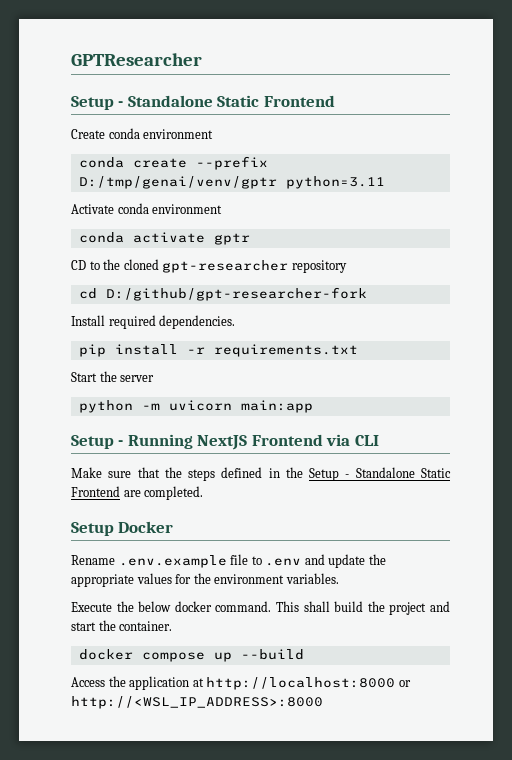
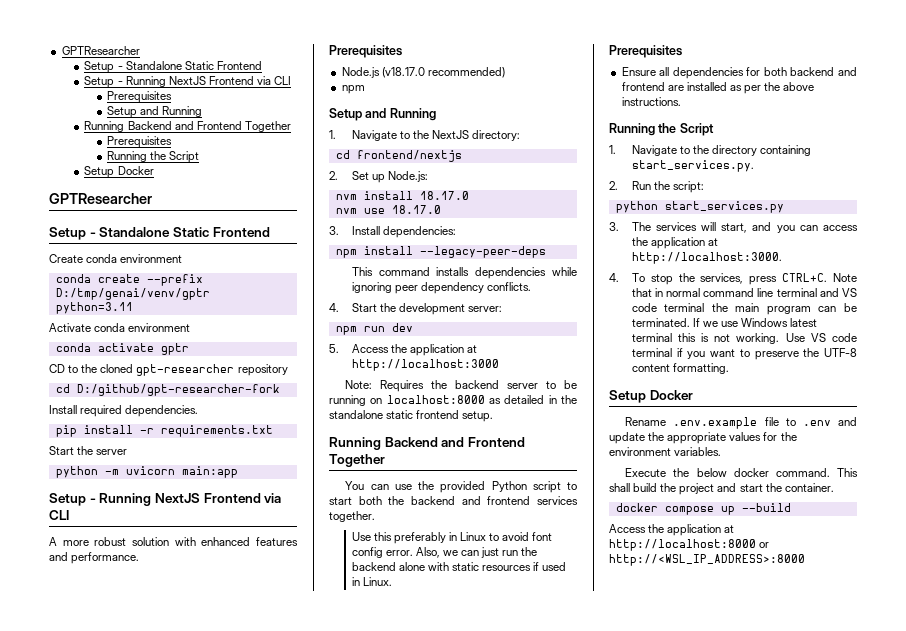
[71,53,202,66] [71,95,335,110] GPTResearcher // Setup - Standalone Static Frontend -> [61,46,140,55] [84,61,262,73] [84,76,292,88] [107,91,173,103] [107,106,203,118] [84,121,291,132] [107,136,173,148] [107,151,200,163] [84,166,154,178] [49,193,152,204] [49,227,270,240] GPTResearcher // Setup - Standalone Static Frontend // Setup - Running NextJS Frontend via CLI // Prerequisites // Setup and Running // Running Backend and Frontend Together // Prerequisites // Running the Script // Setup Docker // GPTResearcher // Setup - Standalone Static Frontend
[71,467,451,481] [71,486,204,500] Make sure that the steps defined in the Setup - Standalone Static Frontend are completed. -> [49,537,298,546] [49,552,140,564] [329,45,402,58] [341,67,505,78] [341,85,365,94] [329,108,436,121] [329,130,521,141] [335,150,462,162] [329,171,428,183] [335,191,469,200] [335,205,441,214] [329,226,456,238] [335,246,546,258] [351,267,577,279] [351,282,532,294] [329,303,503,315] [335,323,413,335] [329,344,478,356] [351,359,499,371] [345,380,577,392] [329,395,577,406] [329,410,494,422] [329,437,525,450] [329,454,385,467] [345,481,577,493] [329,496,578,505] [329,511,375,522] [351,532,553,544] [351,547,538,558] [351,562,567,571] [351,577,392,586] [609,45,682,58] [621,67,857,79] [621,82,815,94] [621,97,681,106] [609,123,714,136] [609,145,812,156] [631,160,754,172] [609,181,704,193] [615,201,784,213] [609,222,858,233] [631,237,718,249] [631,252,782,264] [609,273,857,285] [631,288,857,297] [631,303,857,315] [631,318,818,327] [631,333,857,344] [631,348,857,360] [631,363,729,374] A more robust solution with enhanced features and performance. // Prerequisites // Node.js (v18.17.0 recommended) // npm // Setup and Running // 1. Navigate to the NextJS directory: // cd frontend/nextjs // 2. Set up Node.js: // nvm install 18.17.0 // nvm use 18.17.0 // 3. Install dependencies: // npm install --legacy-peer-deps // This command installs dependencies while ignoring peer dependency conflicts. // 4. Start the development server: // npm run dev // 5. Access the application at http://localhost:3000 // Note: Requires the backend server to be running on localhost:8000 as detailed in the standalone static frontend setup. // Running Backend and Frontend Together // You can use the provided Python script to start both the backend and frontend services together. // Use this preferably in Linux to avoid font config error. Also, we can just run the backend alone with static resources if used in Linux. // Prerequisites // Ensure all dependencies for both backend and frontend are installed as per the above instructions. // Running the Script // 1. Navigate to the directory containing start_services.py. // 2. Run the script: // python start_services.py // 3. The services will start, and you can access the application at http://localhost:3000. // 4. To stop the services, press CTRL+C. Note that in normal command line terminal and VS code terminal the main program can be terminated. If we use Windows latest terminal this is not working. Use VS code terminal if you want to preserve the UTF-8 content formatting.

